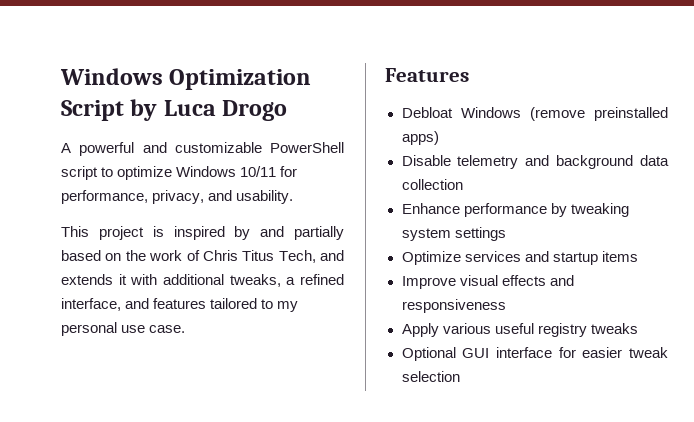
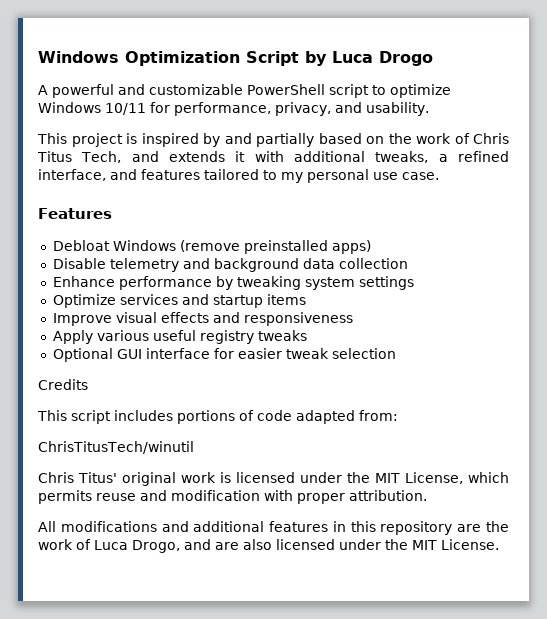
(460, 376) none -> [38,379,88,390] [37,410,398,424] [38,441,194,454] [38,472,509,486] [38,490,427,504] [38,521,509,535] [38,539,499,553] // Credits // This script includes portions of code adapted from: // ChrisTitusTech/winutil // Chris Titus' original work is licensed under the MIT License, which permits reuse and modification with proper attribution. // All modifications and additional features in this repository are the work of Luca Drogo, and are also licensed under the MIT License.

